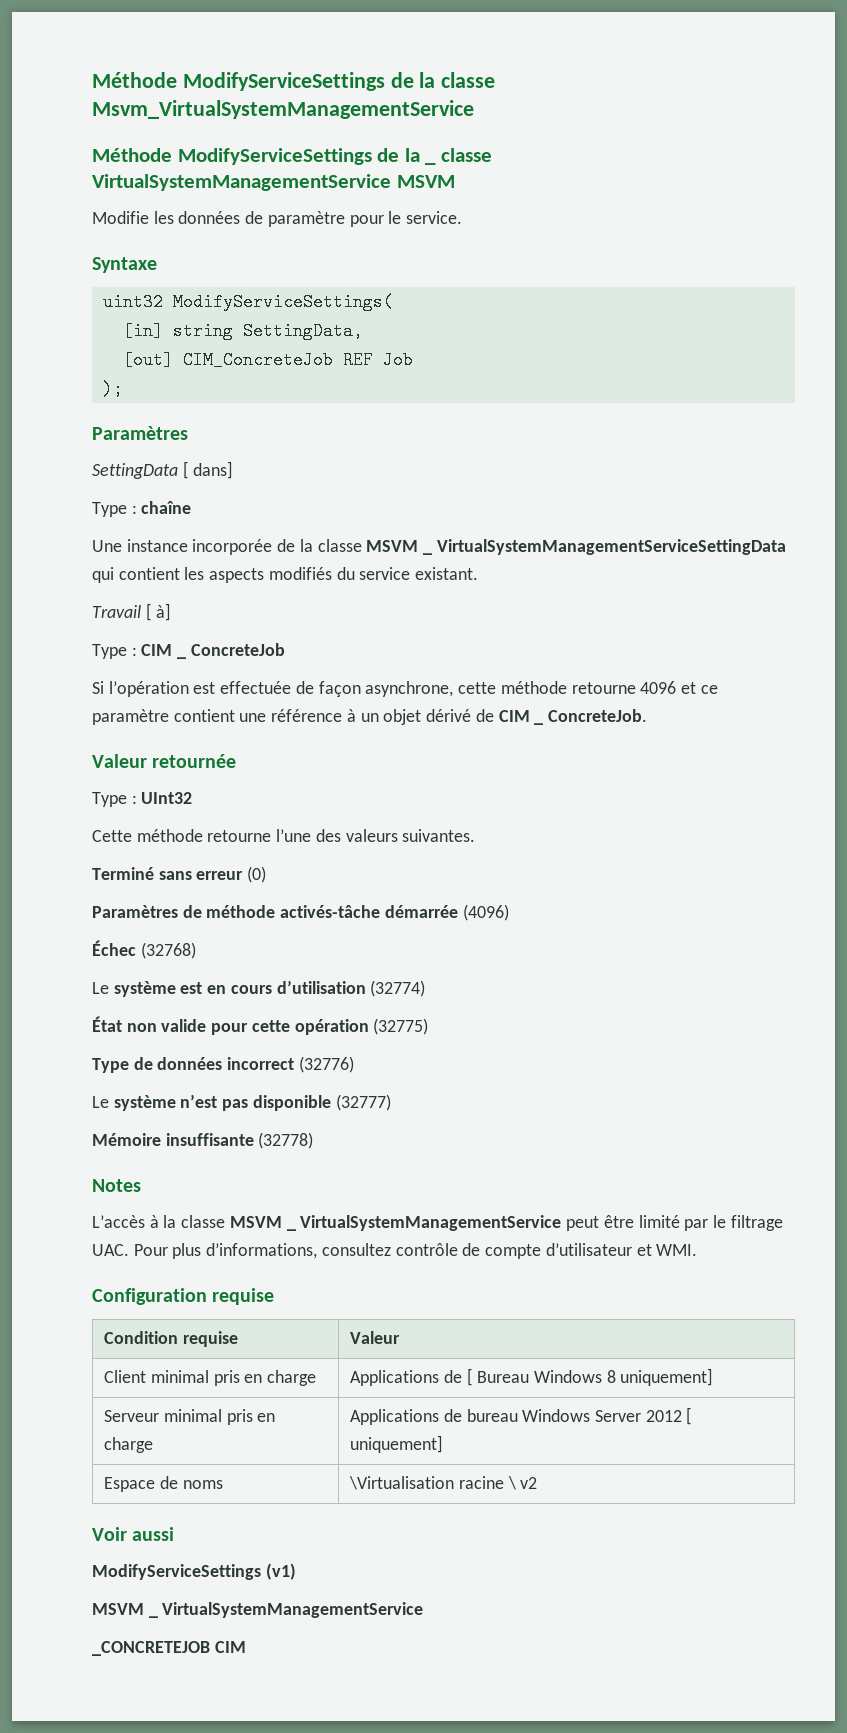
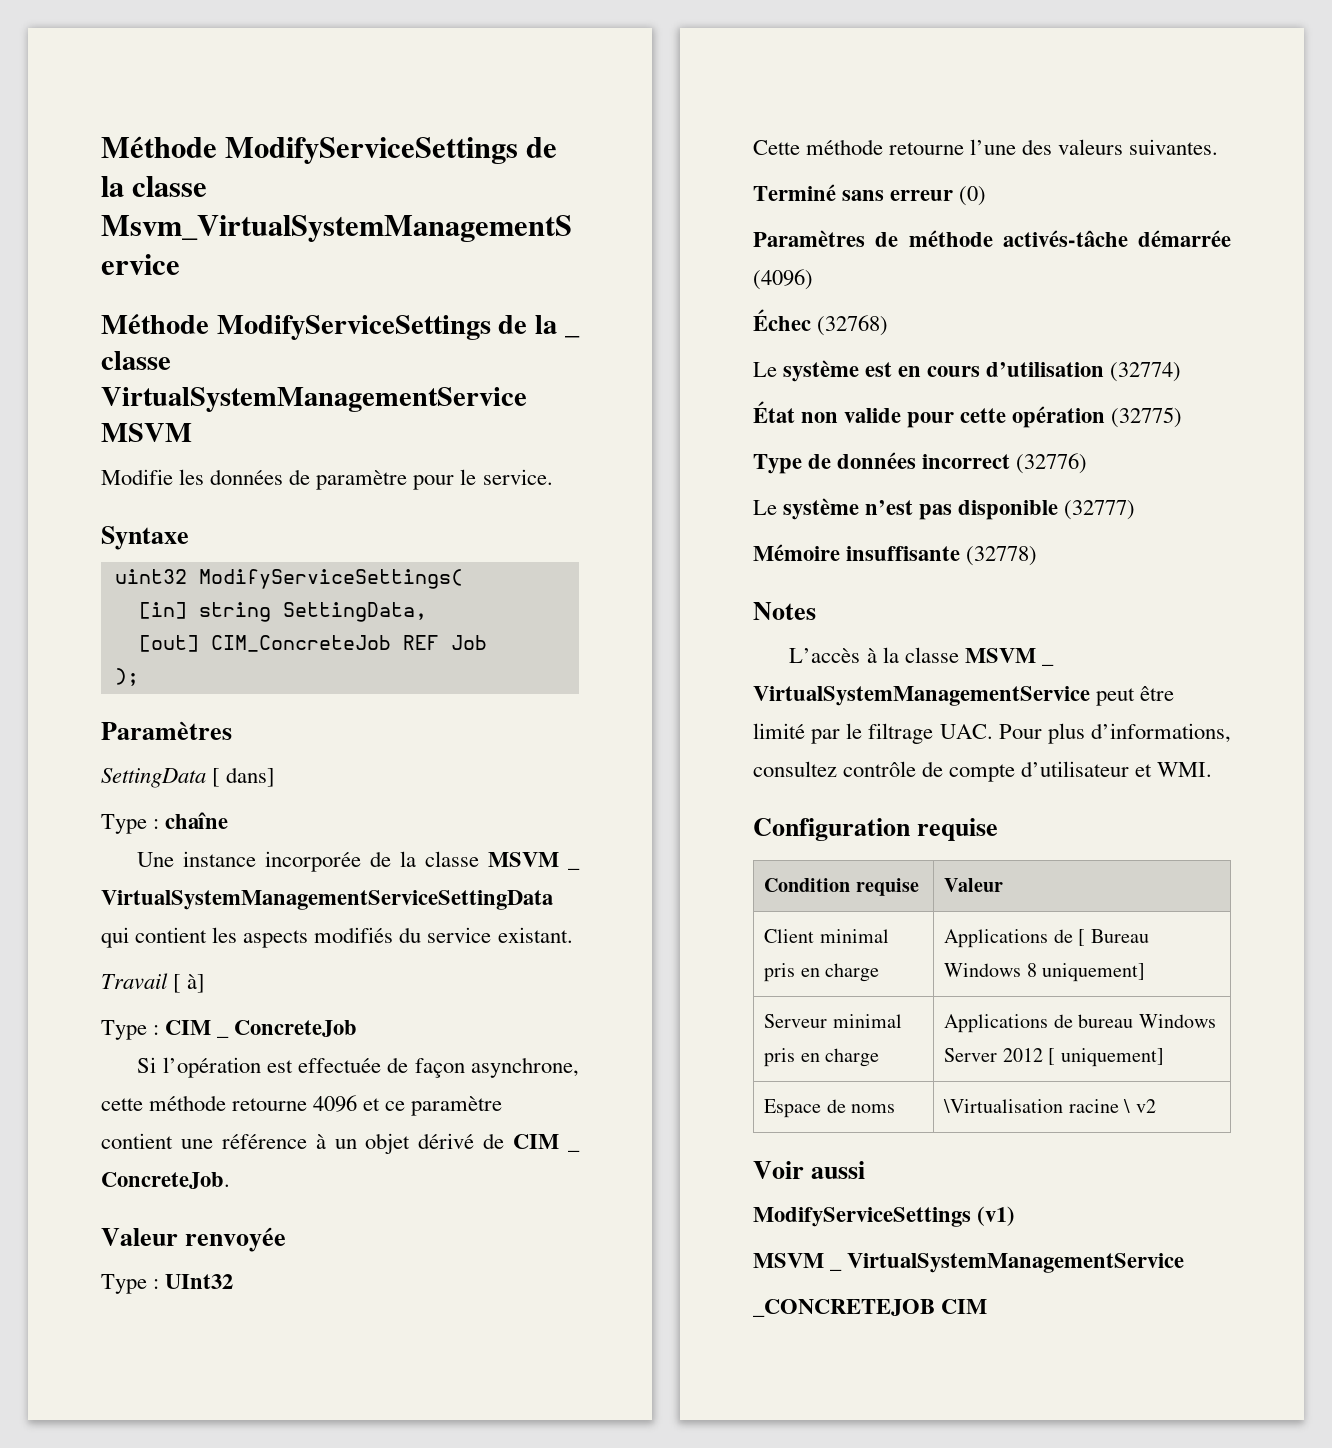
[152,754,237,768] retournée -> [185,1227,287,1252] renvoyée

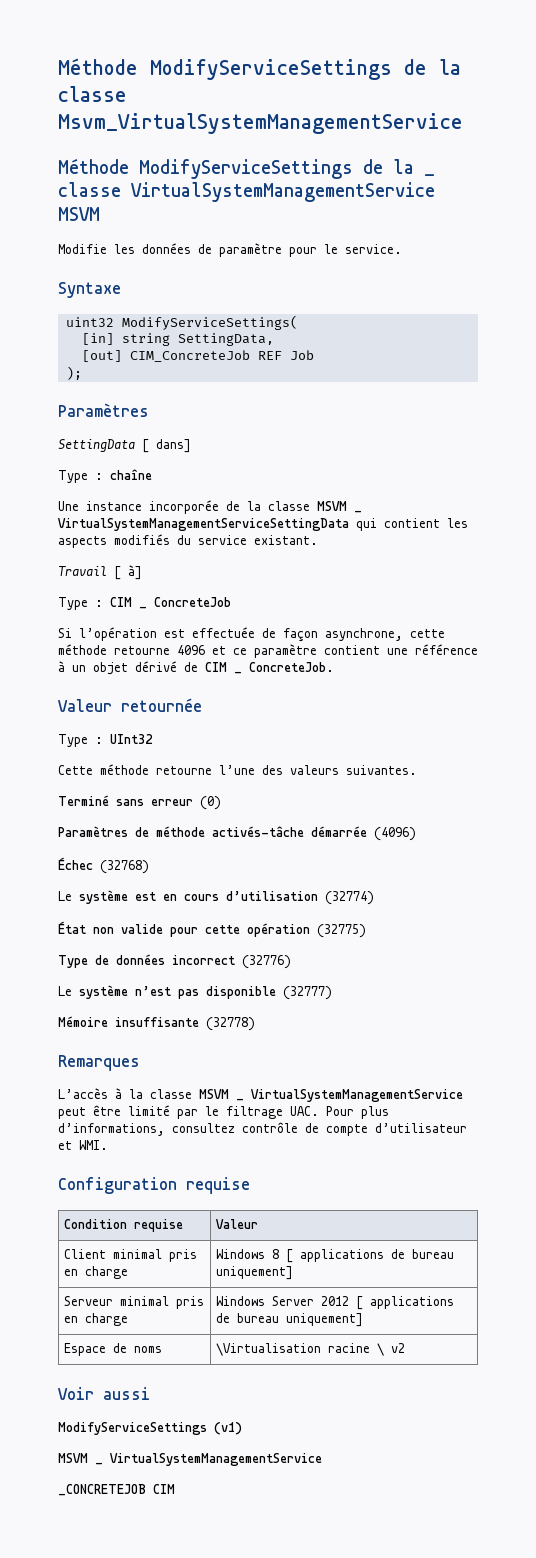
[185,1227,287,1252] renvoyée -> [121,698,202,712] retournée
[753,602,816,620] Notes -> [58,1055,140,1071] Remarques
[944,929,1149,948] [944,963,1037,977] Applications de [ Bureau Windows 8 -> [215,1249,454,1263] Windows 8 [ applications de bureau
[944,1014,1134,1033] Applications de bureau -> (128, 1319) none
(1056, 1056) none -> [369,1296,454,1309] [215,1313,279,1323] applications de bureau

